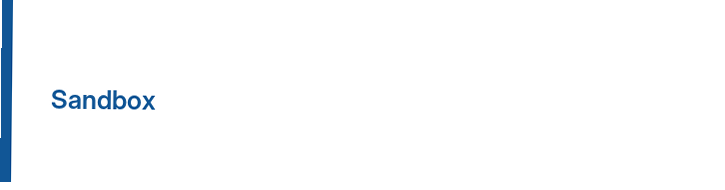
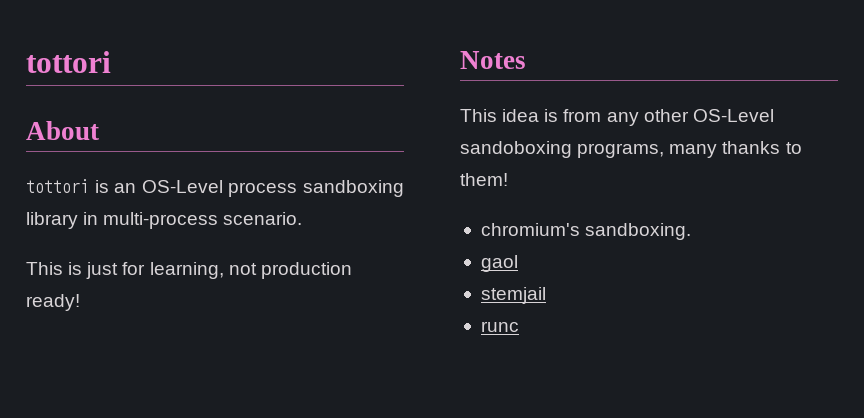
[50,89,157,110] Sandbox -> [26,51,111,73] [26,121,99,140] [26,179,404,197] [26,212,303,229] [26,262,352,279] [26,294,80,311] [460,51,526,69] [460,109,774,126] [460,141,802,158] [460,173,508,186] [480,223,692,240] [480,255,518,272] [480,287,546,304] [480,321,519,332] tottori // About // tottori is an OS-Level process sandboxing library in multi-process scenario. // This is just for learning, not production ready! // Notes // This idea is from any other OS-Level sandoboxing programs, many thanks to them! // chromium's sandboxing. // gaol // stemjail // runc

